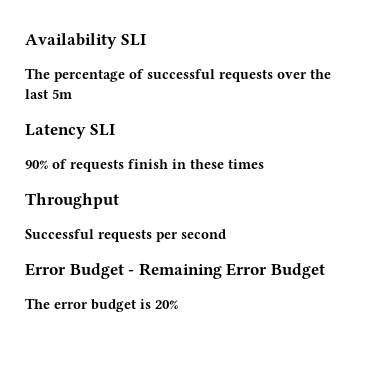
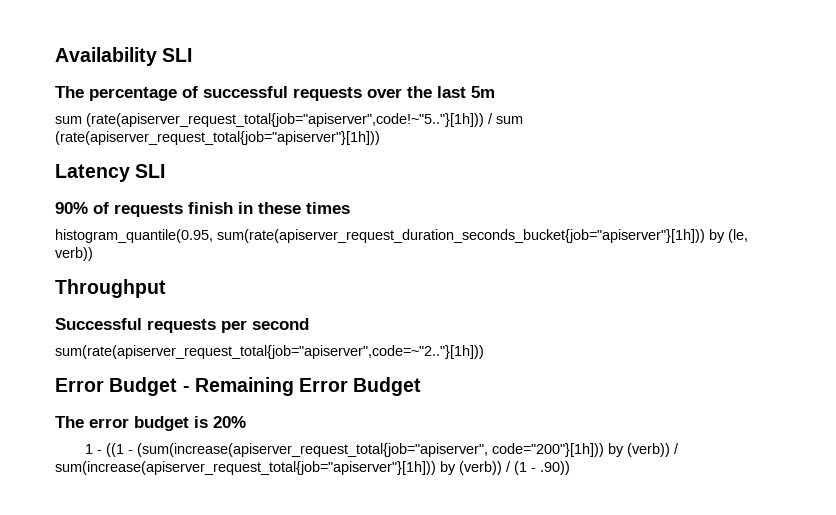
(72, 94) none -> [55,113,523,127] [55,131,380,145] // sum (rate(apiserver_request_total{job="apiserver",code!~"5.."}[1h])) / sum (rate(apiserver_request_total{job="apiserver"}[1h]))
(264, 164) none -> [55,229,748,243] [55,247,93,261] // histogram_quantile(0.95, sum(rate(apiserver_request_duration_seconds_bucket{job="apiserver"}[1h])) by (le, verb))
(226, 234) none -> [55,345,484,359] // sum(rate(apiserver_request_total{job="apiserver",code=~"2.."}[1h]))
(178, 304) none -> [84,443,679,457] [55,461,570,475] // 1 - ((1 - (sum(increase(apiserver_request_total{job="apiserver", code="200"}[1h])) by (verb)) / sum(increase(apiserver_request_total{job="apiserver"}[1h])) by (verb)) / (1 - .90))

